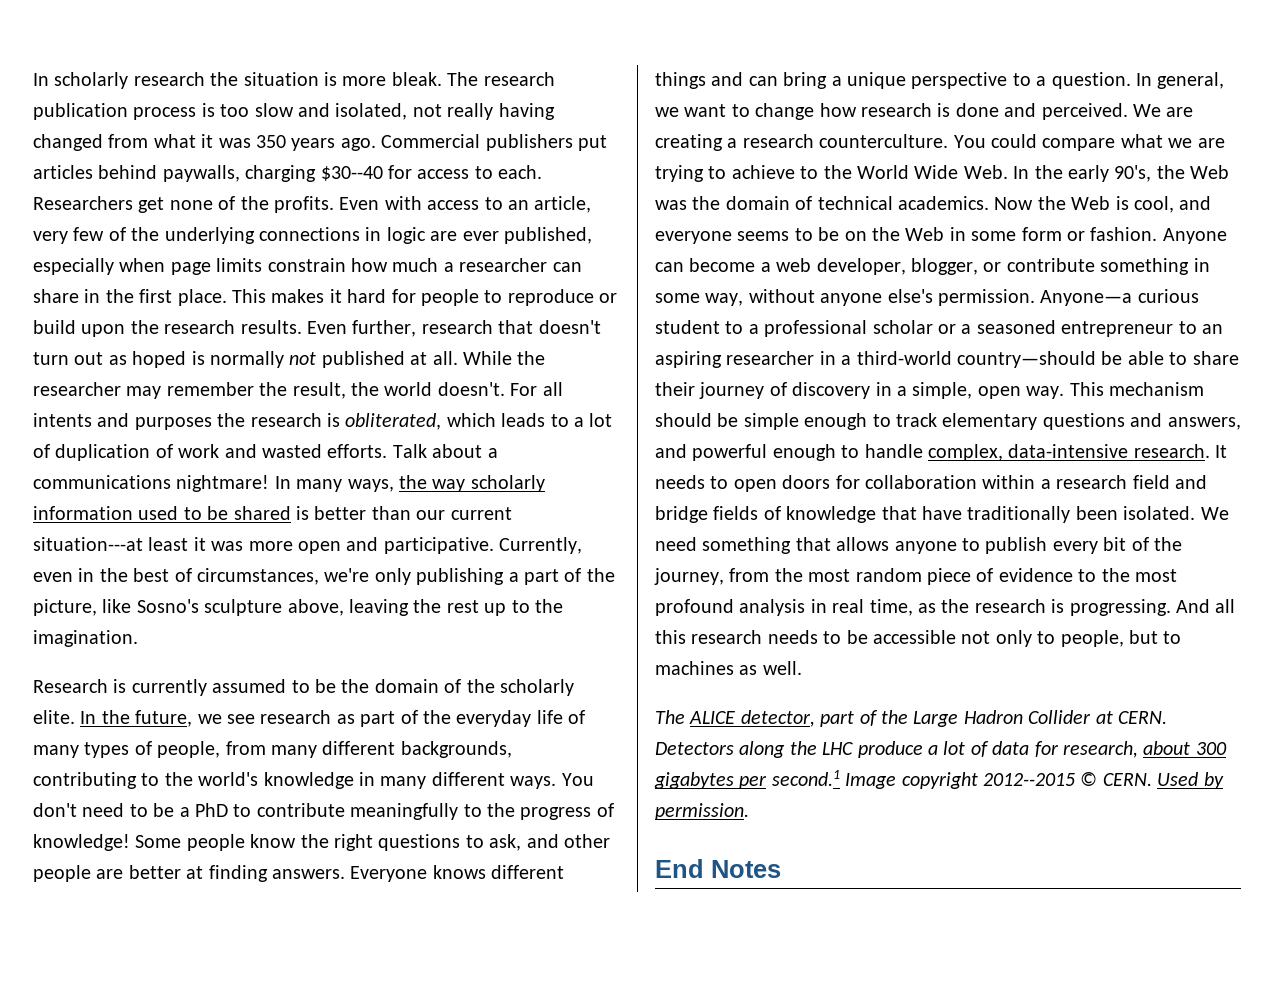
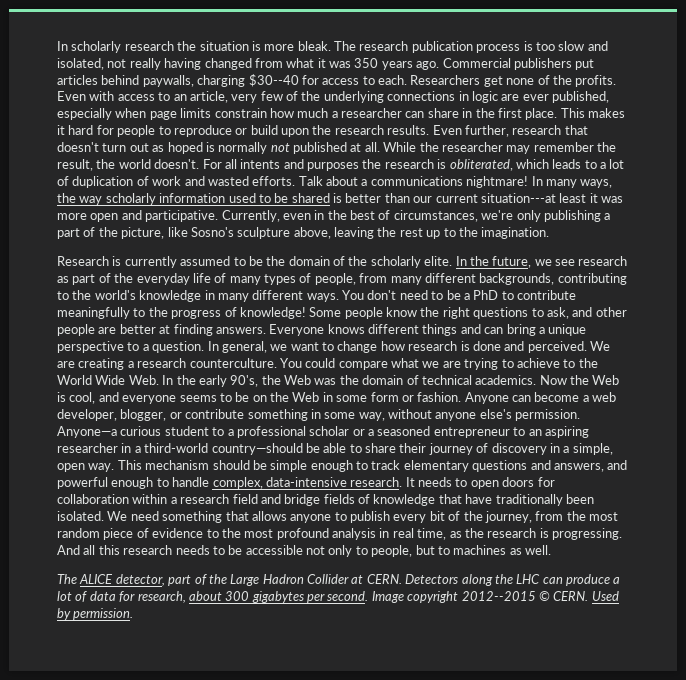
(854, 748) none -> [542,577,563,584] can
[771,770,840,786] second.1 -> [327,591,369,601] second.
[655,859,781,878] // End Notes -> (134, 614) none

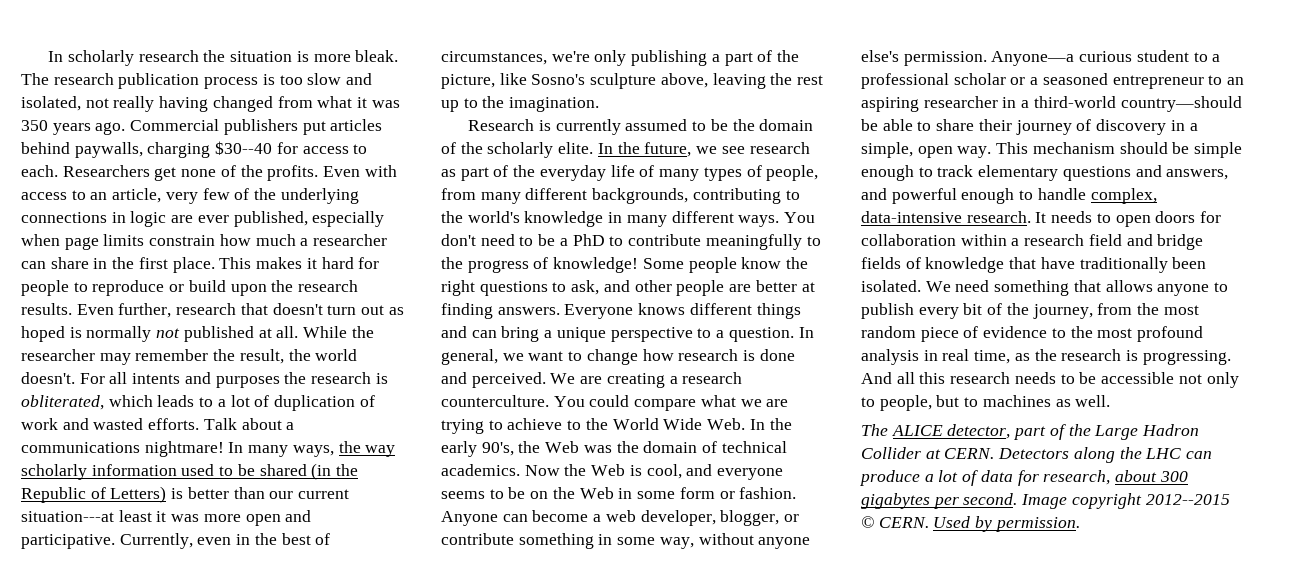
(330, 198) none -> [311,463,359,480] [21,486,167,503] (in the Republic of Letters)

